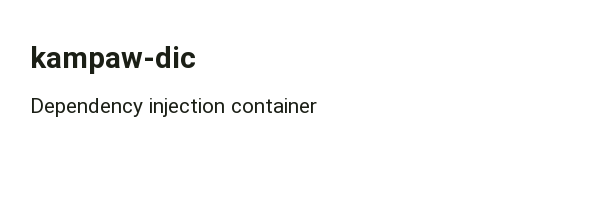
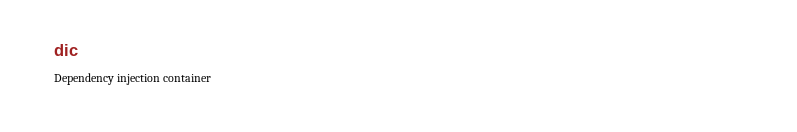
[30,46,196,74] kampaw-dic -> [54,44,78,56] dic

